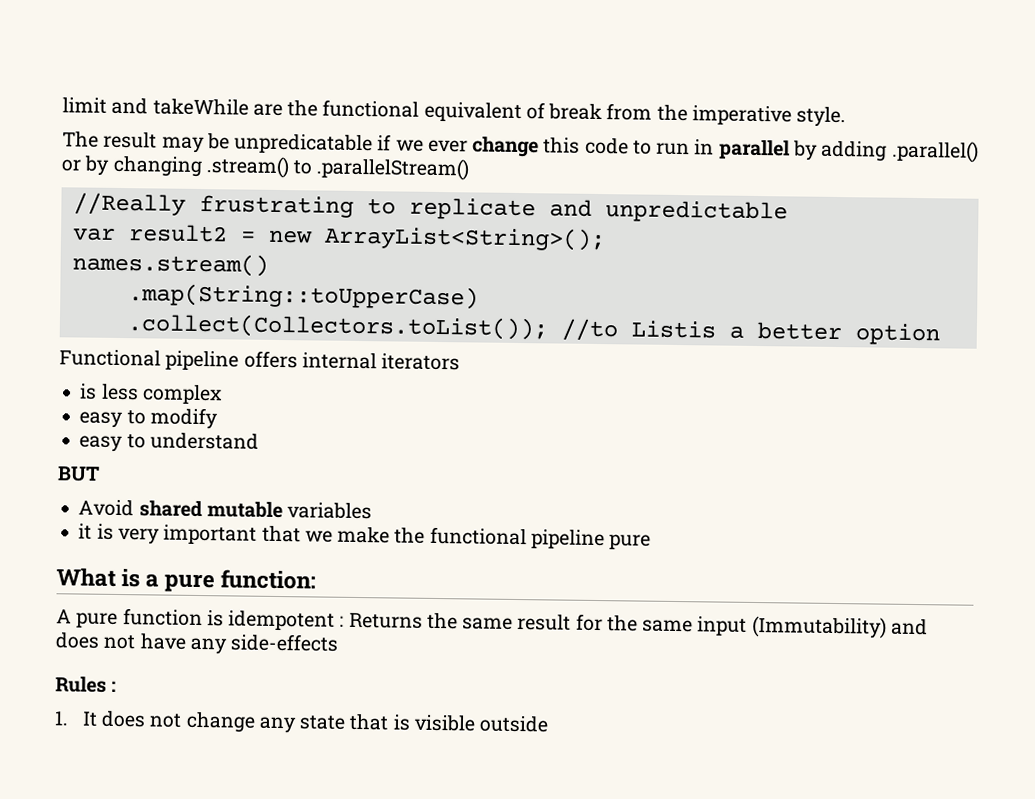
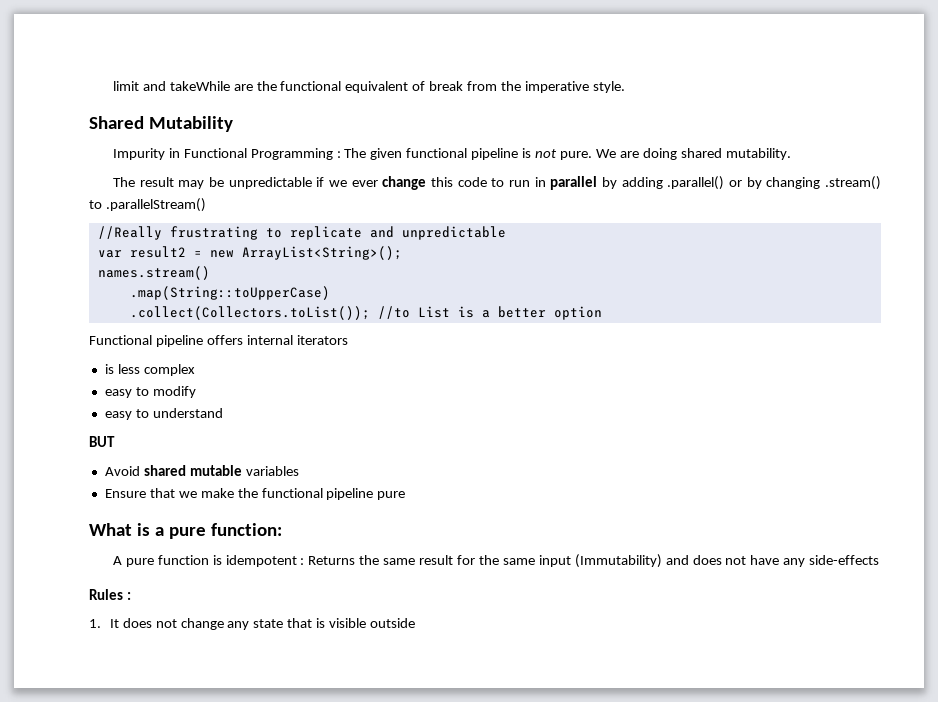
(847, 117) none -> [89,116,233,132] [112,148,791,160] // Shared Mutability // Impurity in Functional Programming : The given functional pipeline is not pure. We are doing shared mutability.
[234,133,374,155] unpredicatable -> [228,177,312,189] unpredictable
[630,320,716,339] Listis -> [417,306,474,318] List is
[78,523,258,545] it is very important -> [104,489,146,498] Ensure

